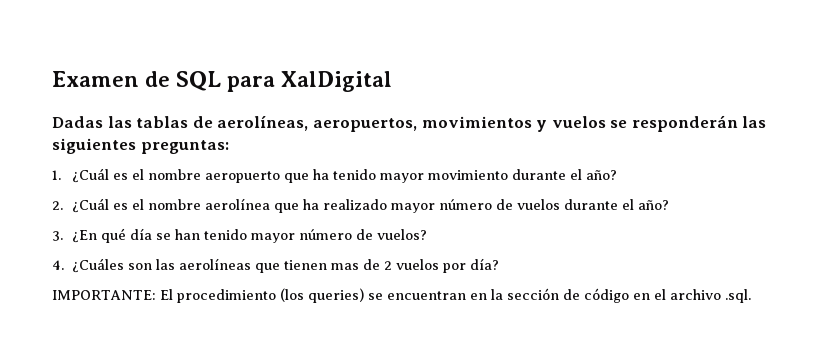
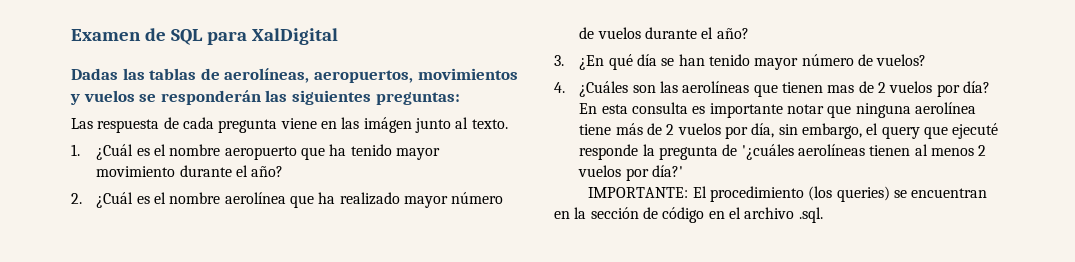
(229, 147) none -> [71,117,508,133] // Las respuesta de cada pregunta viene en las imágen junto al texto.
(500, 264) none -> [579,102,976,118] [579,123,999,139] [579,144,987,160] [578,165,683,181] En esta consulta es importante notar que ninguna aerolínea tiene más de 2 vuelos por día, sin embargo, el query que ejecuté responde la pregunta de '¿cuáles aerolíneas tienen al menos 2 vuelos por día?'

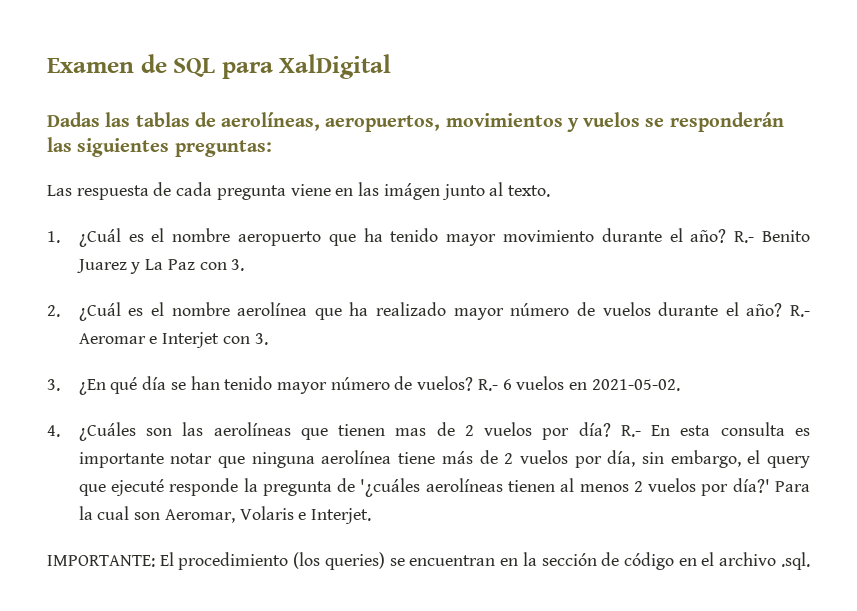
(284, 171) none -> [734,230,810,243] [76,259,245,274] R.- Benito Juarez y La Paz con 3.
(749, 33) none -> [790,305,810,317] [78,332,268,348] R.- Aeromar e Interjet con 3.
(927, 60) none -> [477,376,680,391] R.- 6 vuelos en 2021-05-02.
(990, 87) none -> [620,425,641,437] R.-
(683, 171) none -> [774,481,810,492] [78,506,372,524] Para la cual son Aeromar, Volaris e Interjet.

